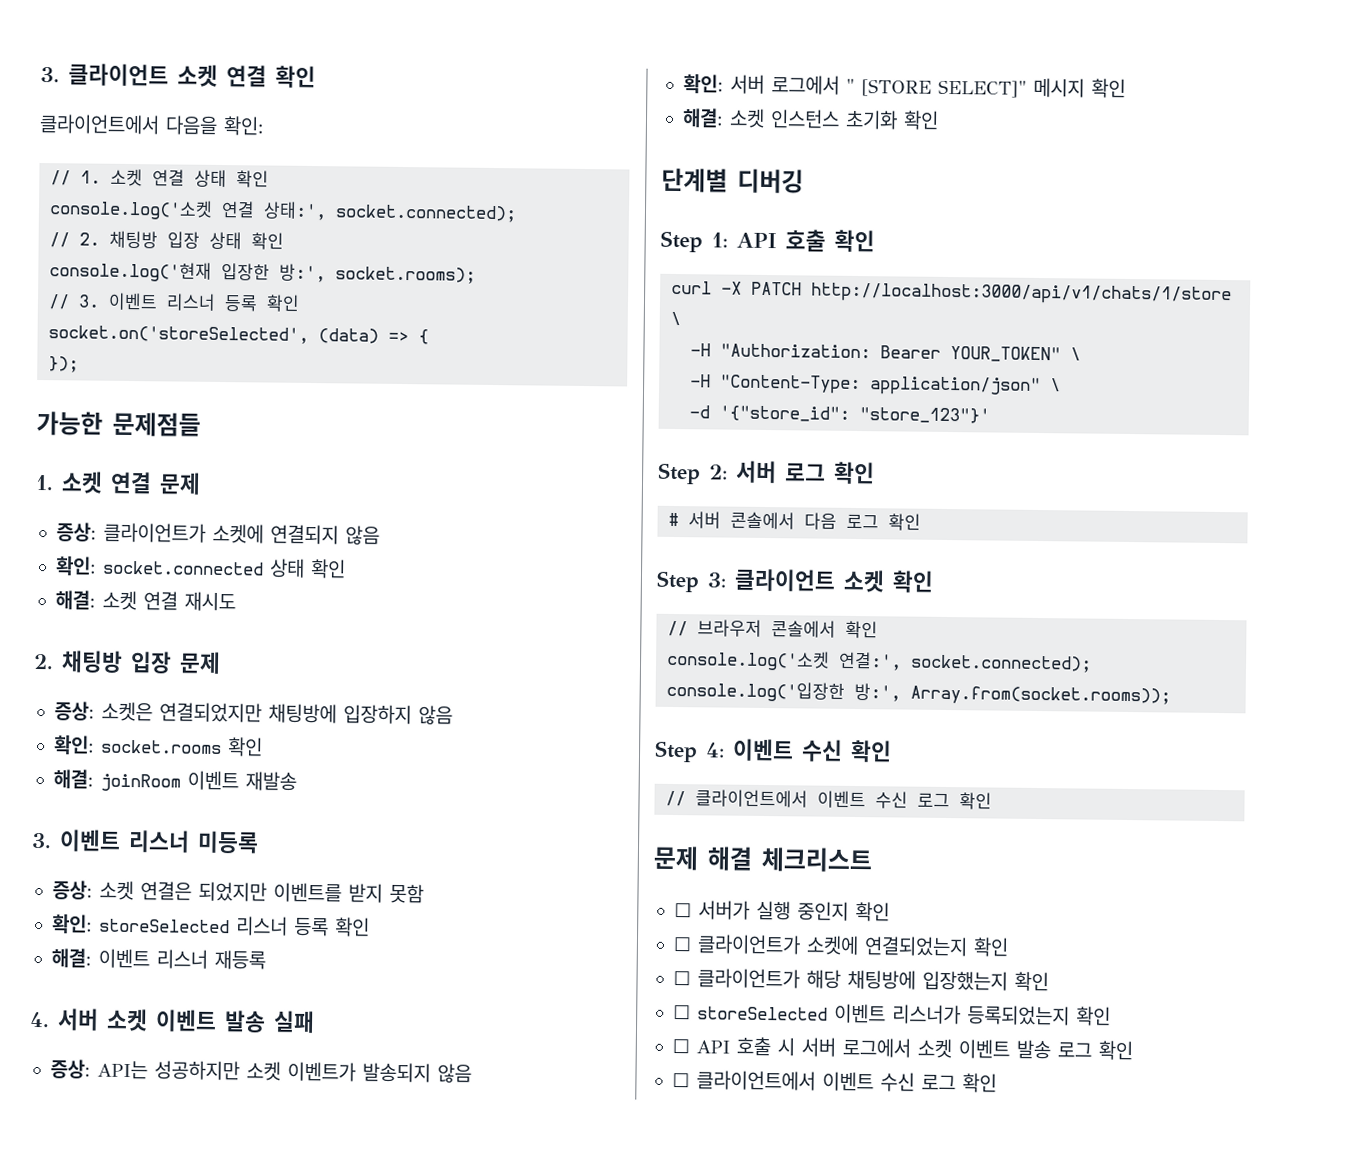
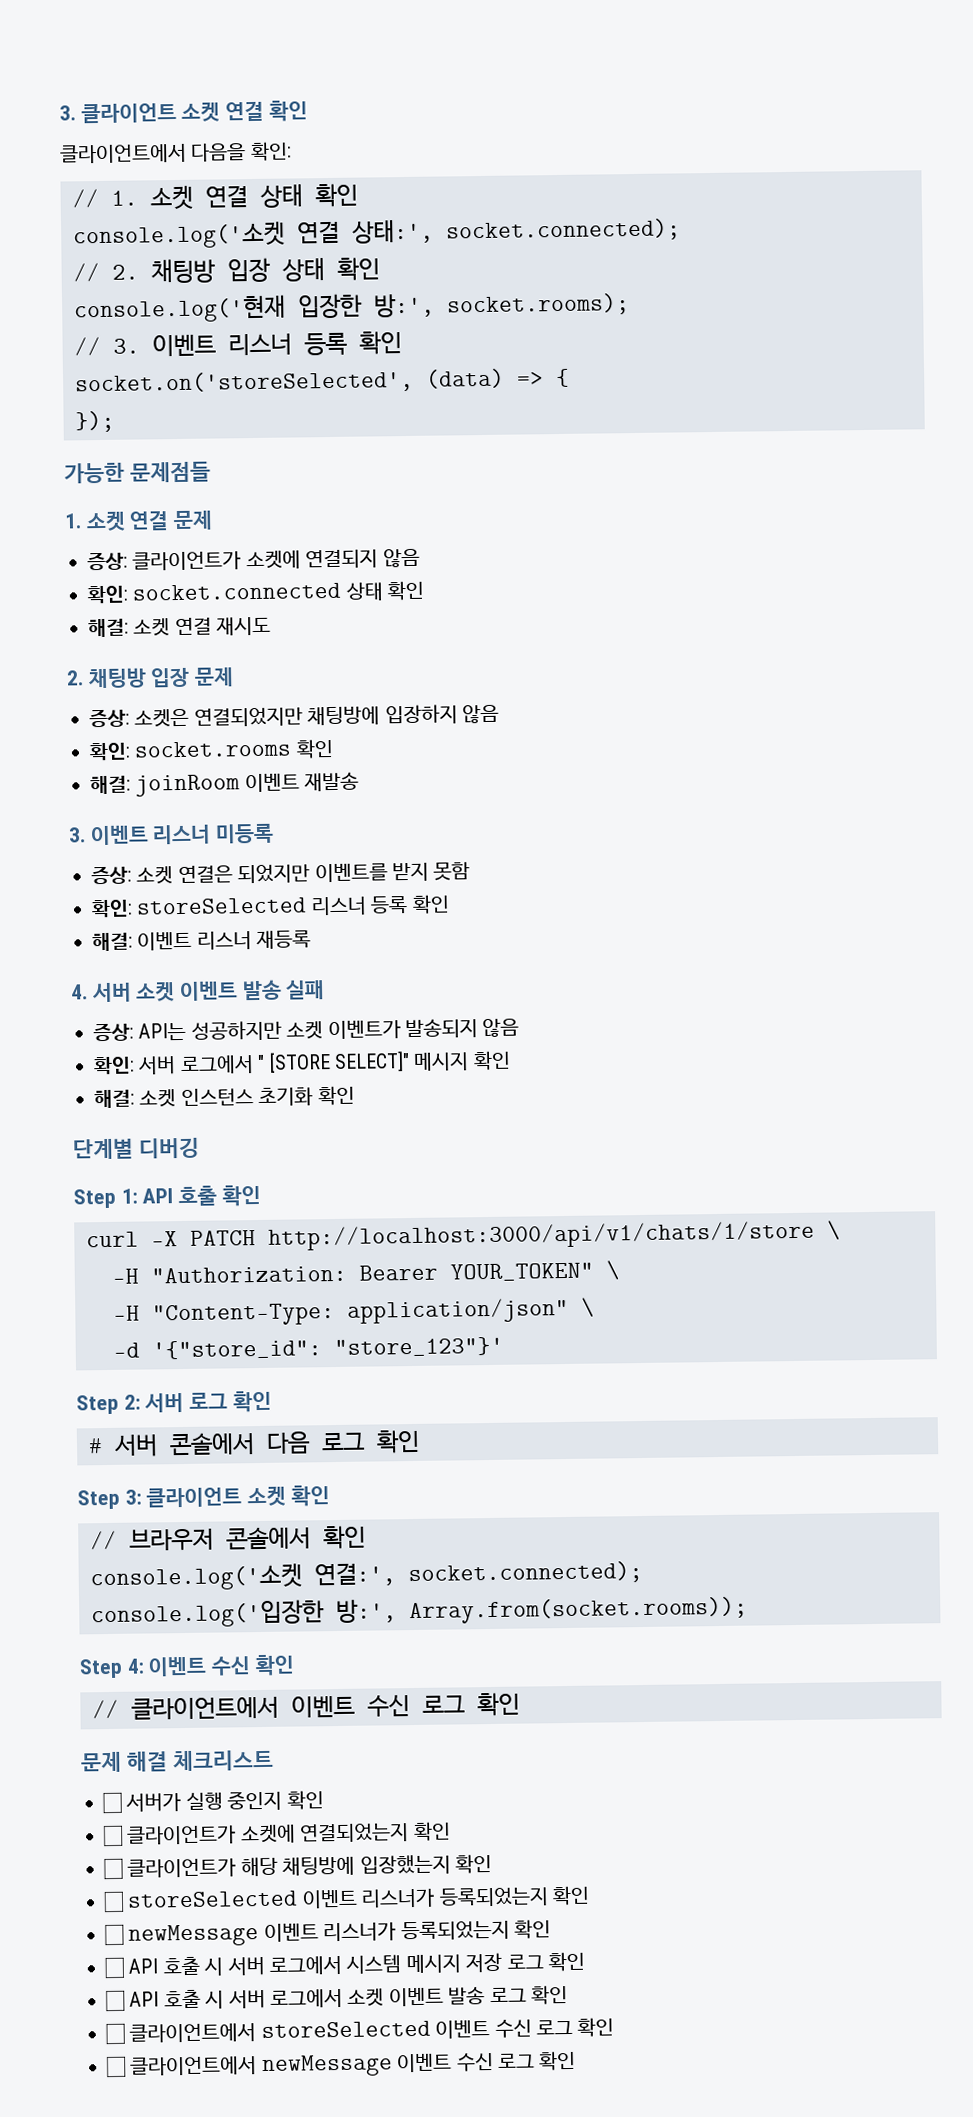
(1111, 1016) none -> [104,1919,551,1947] [104,1951,585,1980] // ☐ newMessage 이벤트 리스너가 등록되었는지 확인 // ☐ API 호출 시 서버 로그에서 시스템 메시지 저장 로그 확인
[821,1071,997,1093] 이벤트 수신 로그 확인 -> [260,2017,615,2039] [106,2050,577,2079] storeSelected 이벤트 수신 로그 확인 // ☐ 클라이언트에서 newMessage 이벤트 수신 로그 확인

